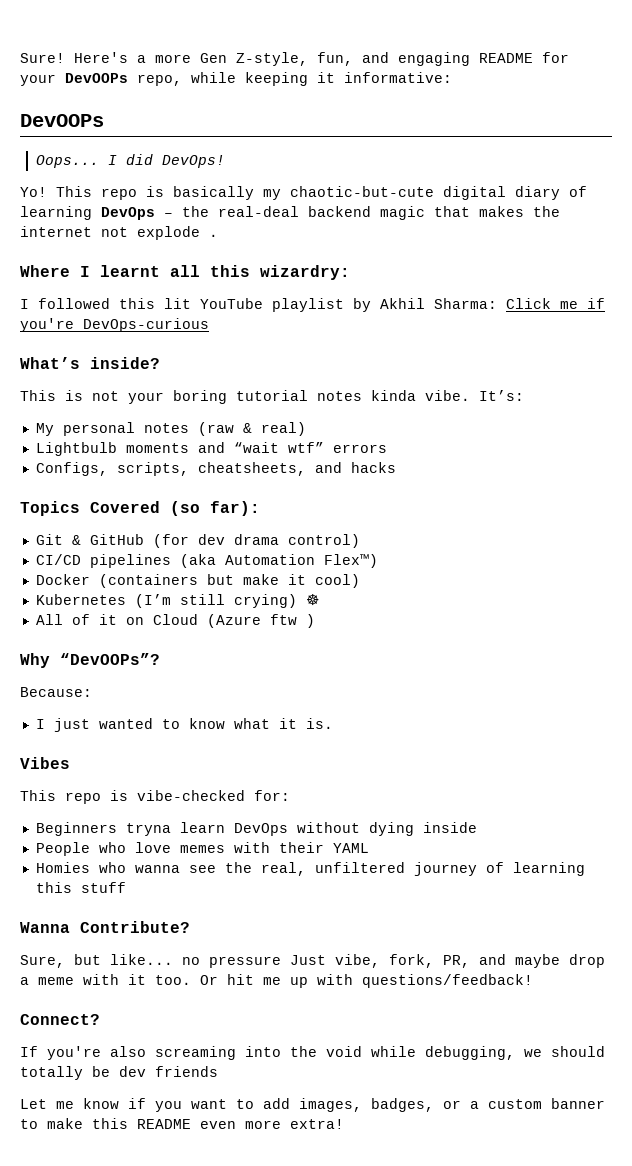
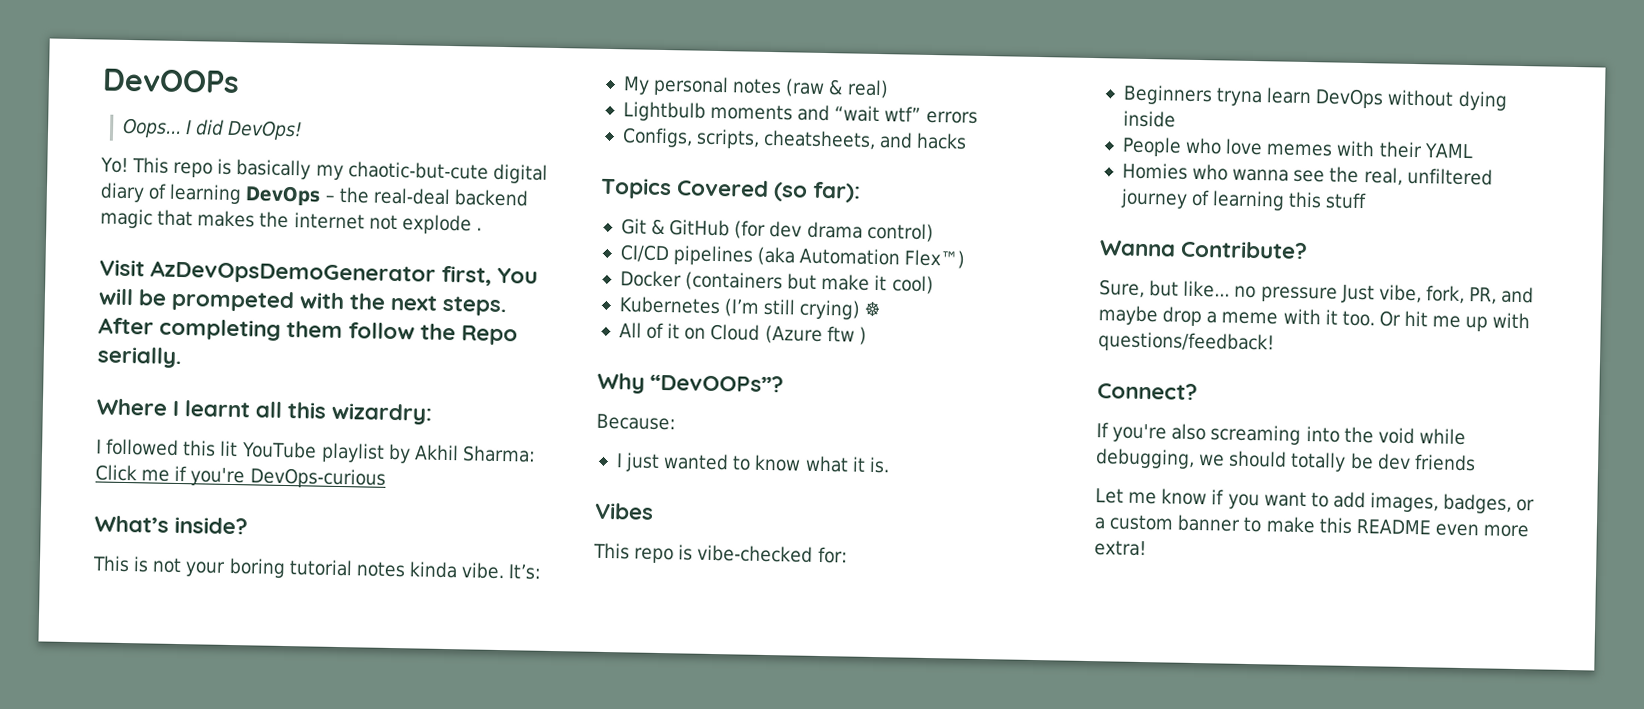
[20,52,569,66] [20,72,452,86] Sure! Here's a more Gen Z-style, fun, and engaging README for your DevOOPs repo, while keeping it informative: // -> (102, 81) none
(218, 235) none -> [99,259,539,286] [98,288,509,317] [98,317,519,346] [97,346,183,369] // Visit AzDevOpsDemoGenerator first, You will be prompeted with the next steps. After completing them follow the Repo serially.

